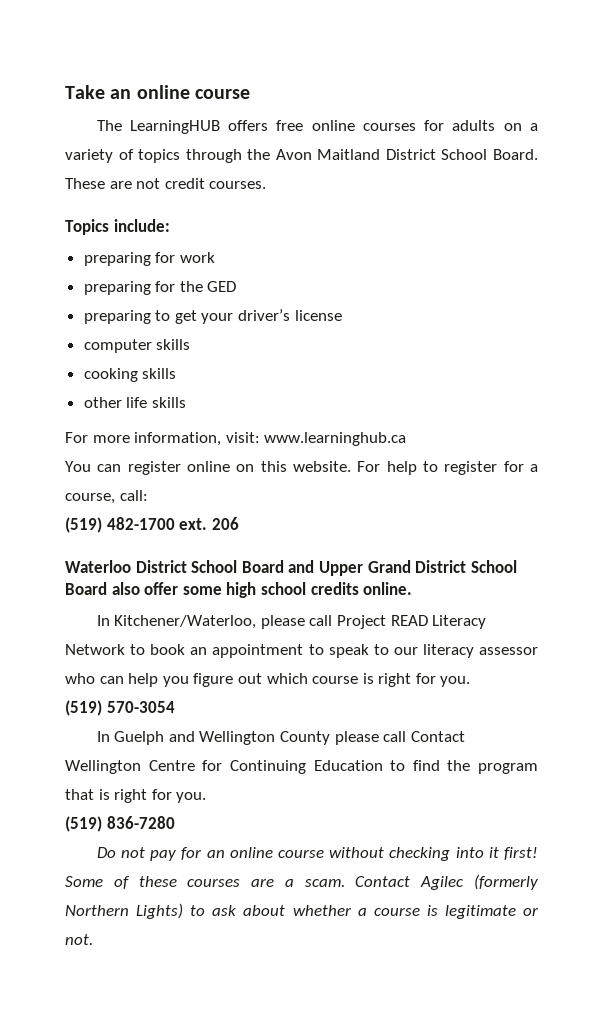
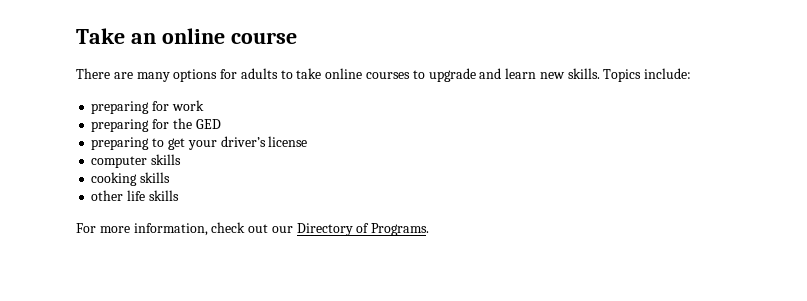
[96,120,538,134] [65,149,538,163] [65,178,267,189] The LearningHUB offers free online courses for adults on a variety of topics through the Avon Maitland District School Board. These are not credit courses. // -> [76,68,600,82] There are many options for adults to take online courses to upgrade and learn new skills.
[225,432,407,446] [65,461,538,475] [65,490,148,504] [65,517,239,533] [65,560,517,576] [65,582,413,598] [96,615,487,629] [65,644,539,658] [65,673,471,687] [65,700,175,716] [96,731,465,745] [65,760,538,774] [65,789,207,803] [65,816,175,832] [96,847,538,861] [65,874,538,890] [65,903,539,919] [65,934,93,945] visit: www.learninghub.ca // You can register online on this website. For help to register for a course, call: // (519) 482-1700 ext. 206 // Waterloo District School Board and Upper Grand District School Board also offer some high school credits online. // In Kitchener/Waterloo, please call Project READ Literacy Network to book an appointment to speak to our literacy assessor who can help you figure out which course is right for you. // (519) 570-3054 // In Guelph and Wellington County please call Contact Wellington Centre for Continuing Education to find the program that is right for you. // (519) 836-7280 // Do not pay for an online course without checking into it first! Some of these courses are a scam. Contact Agilec (formerly Northern Lights) to ask about whether a course is legitimate or not. -> [211,222,430,236] check out our Directory of Programs.

